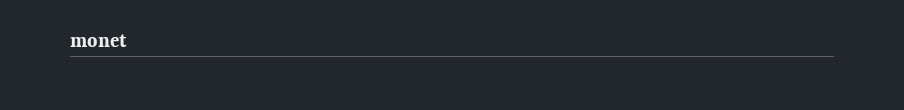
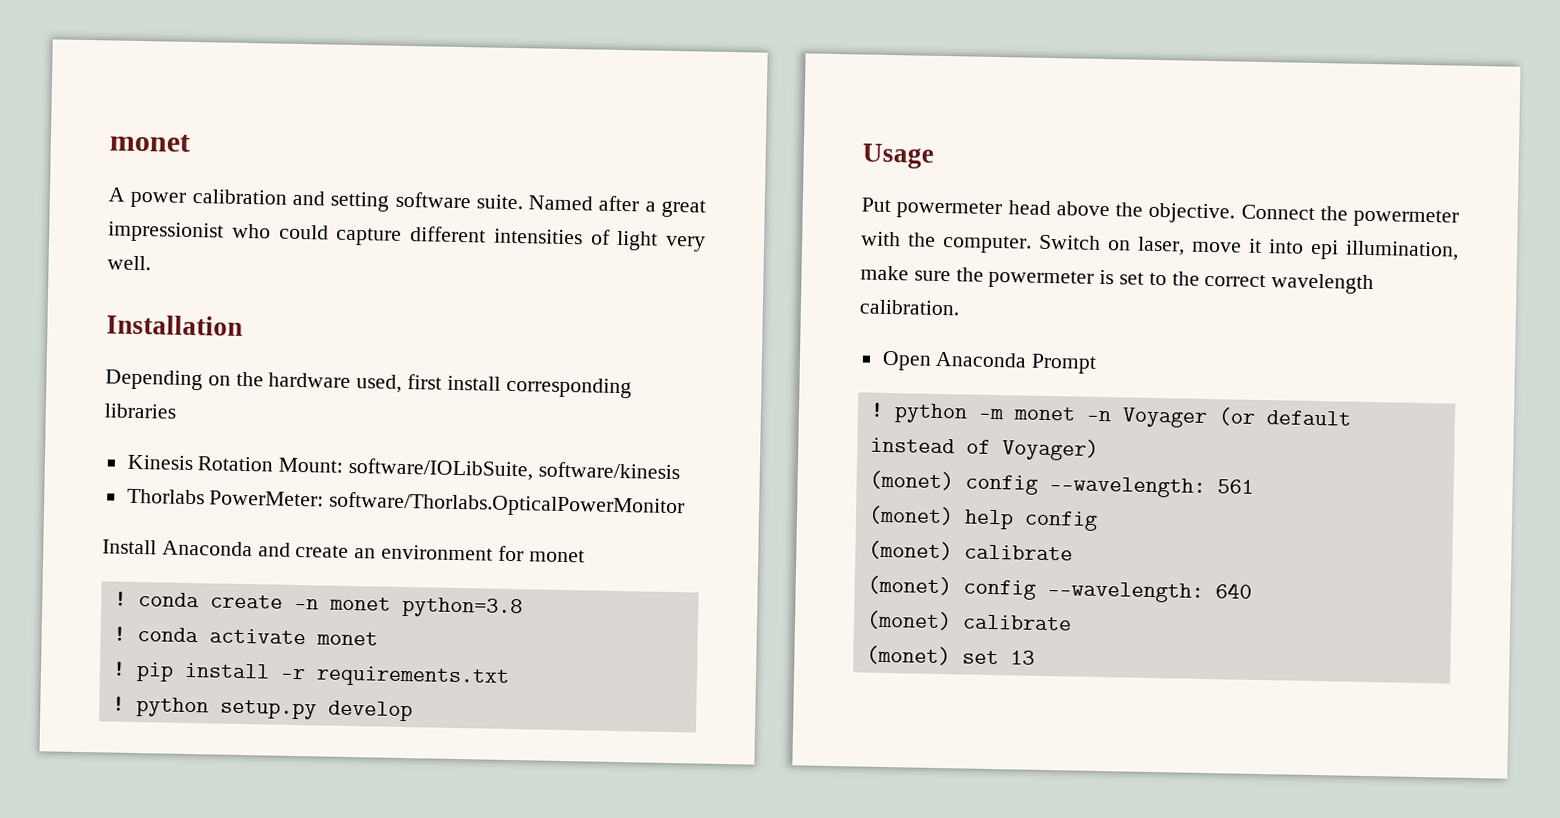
[70,34,127,47] monet -> [109,133,191,152] [108,187,706,218] [108,221,706,252] [107,255,151,271] [106,314,243,336] [105,369,632,399] [104,403,176,419] [126,454,680,481] [126,488,686,519] [102,539,585,563] [113,591,523,619] [112,626,378,646] [111,661,510,688] [111,696,413,722] [862,143,934,169] [861,197,1459,228] [861,231,1459,261] [860,265,1375,295] [859,299,960,316] [881,350,1098,374] [869,402,1352,428] [869,437,1099,461] [868,470,1254,498] [867,505,1098,531] [867,540,1073,561] [866,575,1252,603] [865,610,1072,631] [865,645,1035,666] monet // A power calibration and setting software suite. Named after a great impressionist who could capture different intensities of light very well. // Installation // Depending on the hardware used, first install corresponding libraries // Kinesis Rotation Mount: software/IOLibSuite, software/kinesis // Thorlabs PowerMeter: software/Thorlabs.OpticalPowerMonitor // Install Anaconda and create an environment for monet // ! conda create -n monet python=3.8 // ! conda activate monet // ! pip install -r requirements.txt // ! python setup.py develop // Usage // Put powermeter head above the objective. Connect the powermeter with the computer. Switch on laser, move it into epi illumination, make sure the powermeter is set to the correct wavelength calibration. // Open Anaconda Prompt // ! python -m monet -n Voyager (or default instead of Voyager) // (monet) config --wavelength: 561 // (monet) help config // (monet) calibrate // (monet) config --wavelength: 640 // (monet) calibrate // (monet) set 13

